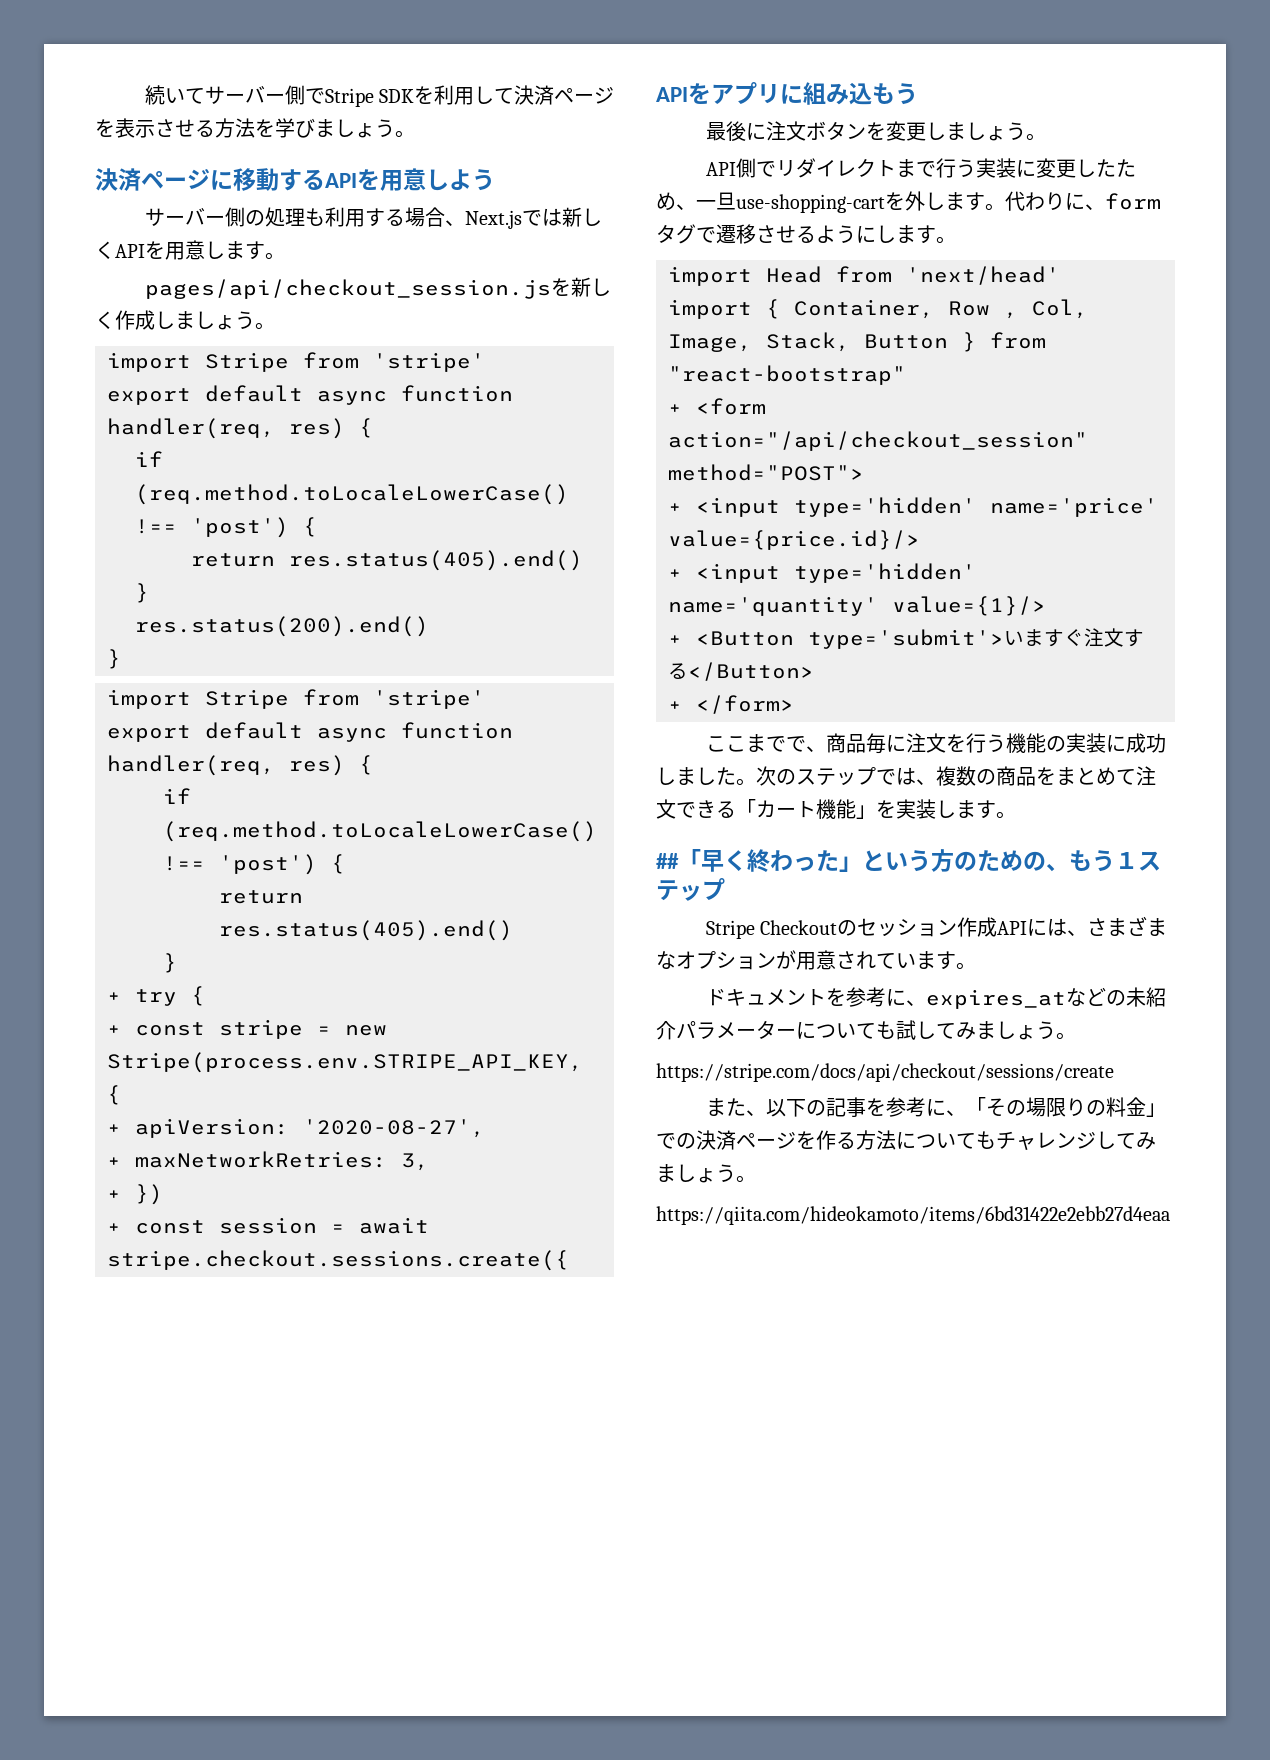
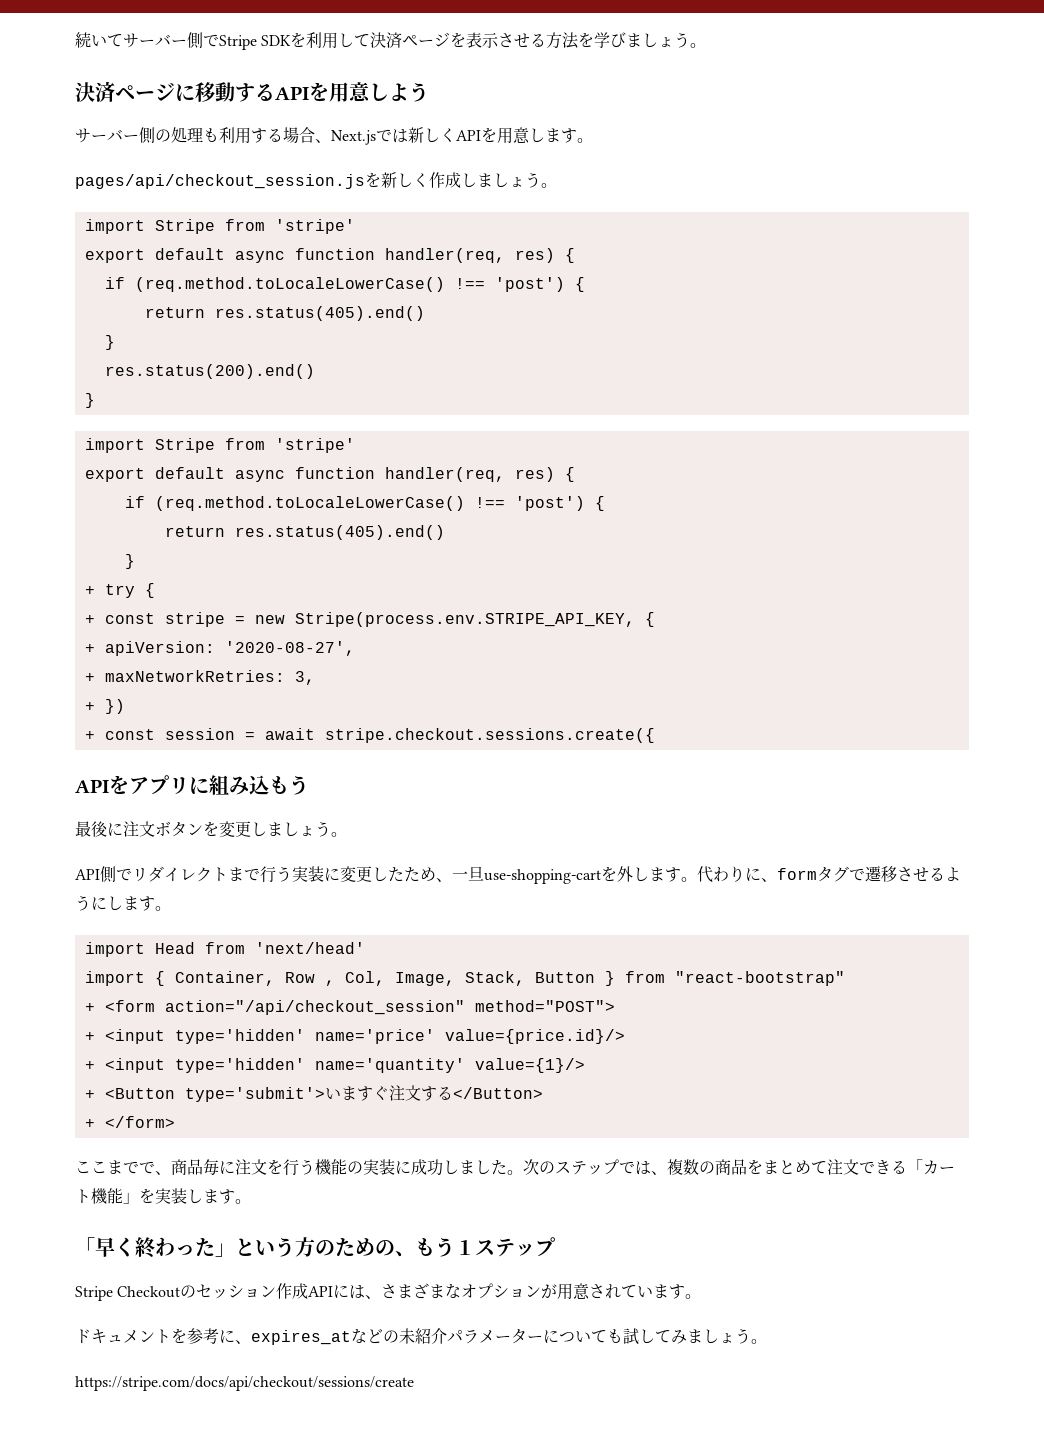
[656,853,679,869] ## -> (251, 1201) none
[705,1097,1166,1117] [656,1130,1156,1150] [656,1164,756,1183] [656,1206,1170,1225] // また、以下の記事を参考に、「その場限りの料金」での決済ページを作る方法についてもチャレンジしてみましょう。 // https://qiita.com/hideokamoto/items/6bd31422e2ebb27d4eaa -> (414, 1383) none

